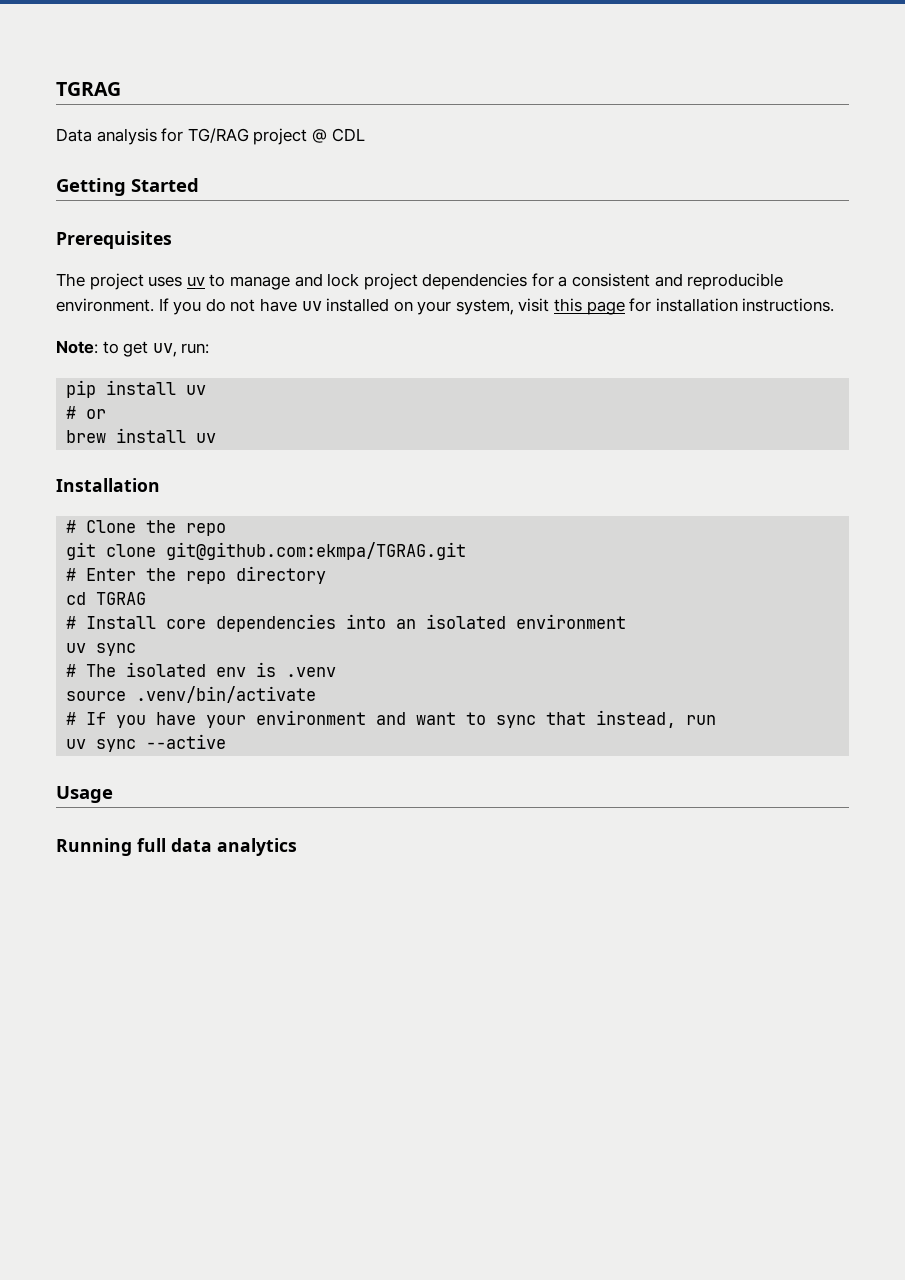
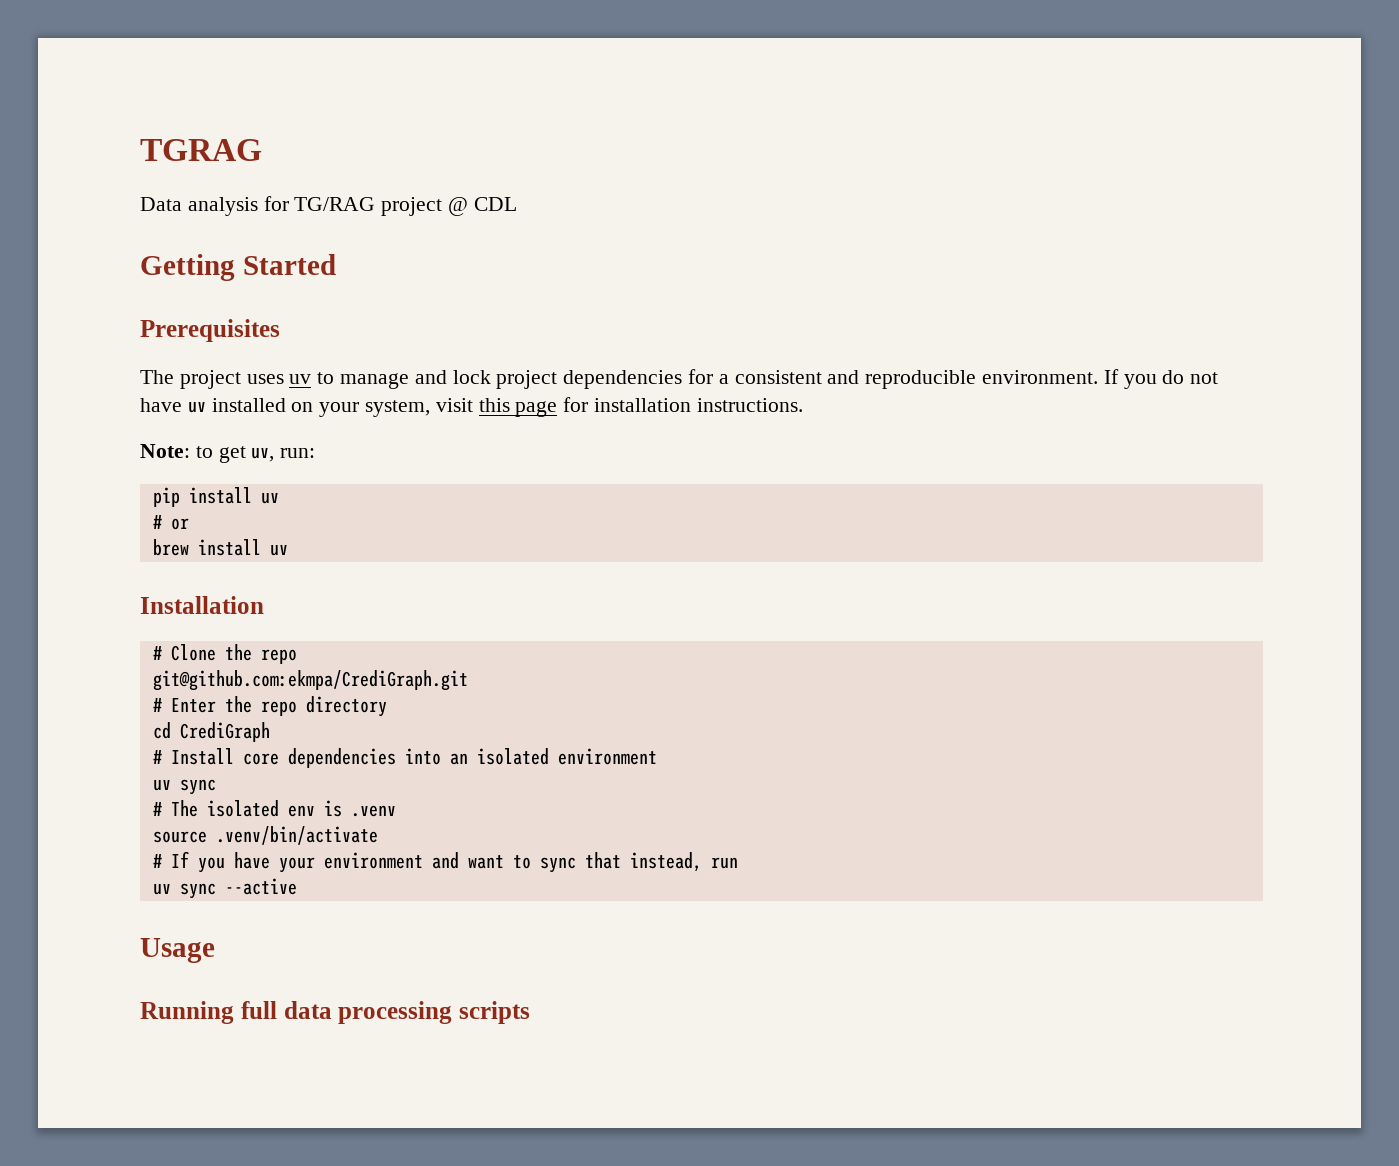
[66,542,467,560] git clone git@github.com:ekmpa/TGRAG.git -> [152,670,468,691] git@github.com:ekmpa/CrediGraph.git
[96,592,147,605] TGRAG -> [179,722,270,742] CrediGraph
[217,838,297,856] analytics -> [338,1001,530,1024] processing scripts

